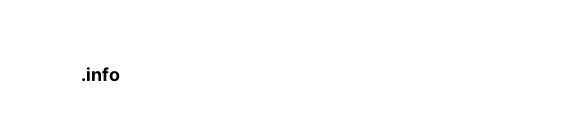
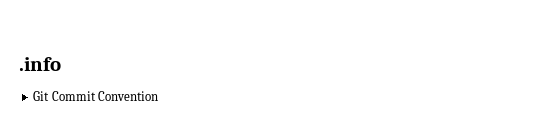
(120, 74) none -> [33,91,159,101] // Git Commit Convention

